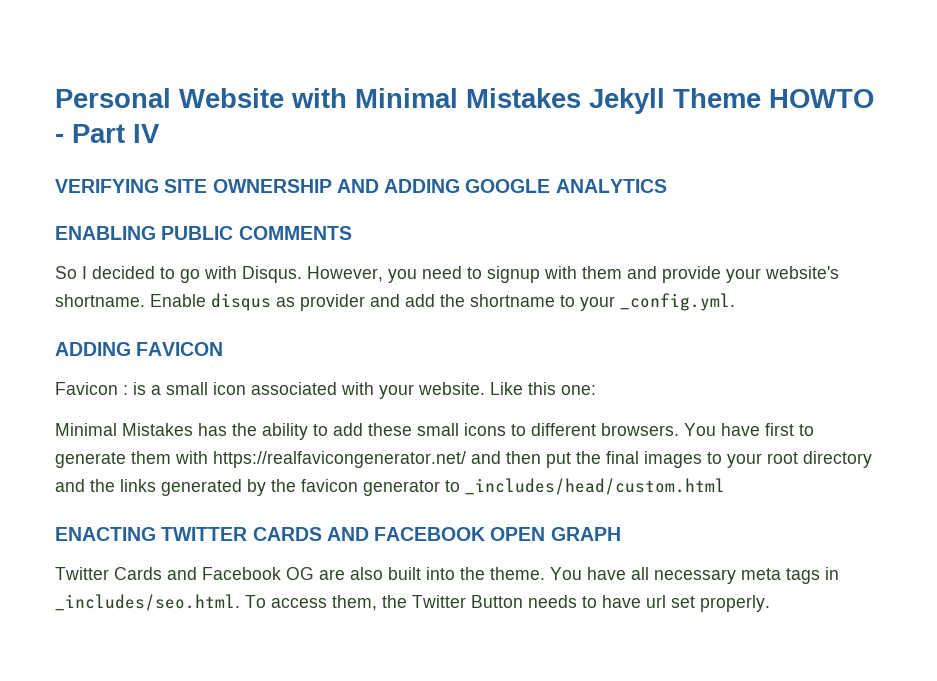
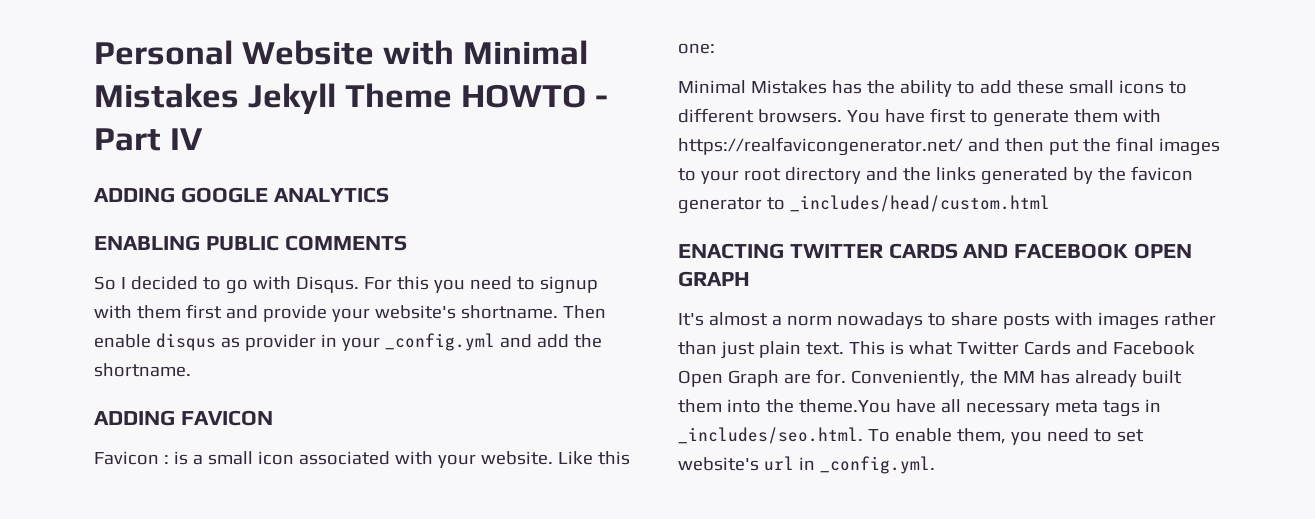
[55,179,379,193] VERIFYING SITE OWNERSHIP AND -> (204, 139) none
[307,266,383,282] However, -> [363,276,429,290] For this
(622, 272) none -> [185,304,222,319] first
[150,294,206,307] Enable -> [562,305,606,319] [94,334,151,348] Then enable
[370,293,735,311] and add the shortname to your _config.yml. -> [320,333,602,351] [94,363,191,377] in your _config.yml and add the shortname.
[55,567,582,580] Twitter Cards and Facebook OG are also built into the theme. You -> [678,312,1216,330] [678,341,1195,359] [678,369,1182,387] [678,399,891,413] It's almost a norm nowadays to share posts with images rather than just plain text. This is what Twitter Cards and Facebook Open Graph are for. Conveniently, the MM has already built them into the theme.You
[271,595,770,612] access them, the Twitter Button needs to have url set properly. -> [894,428,1144,445] [678,456,935,474] enable them, you need to set website's url in _config.yml.

